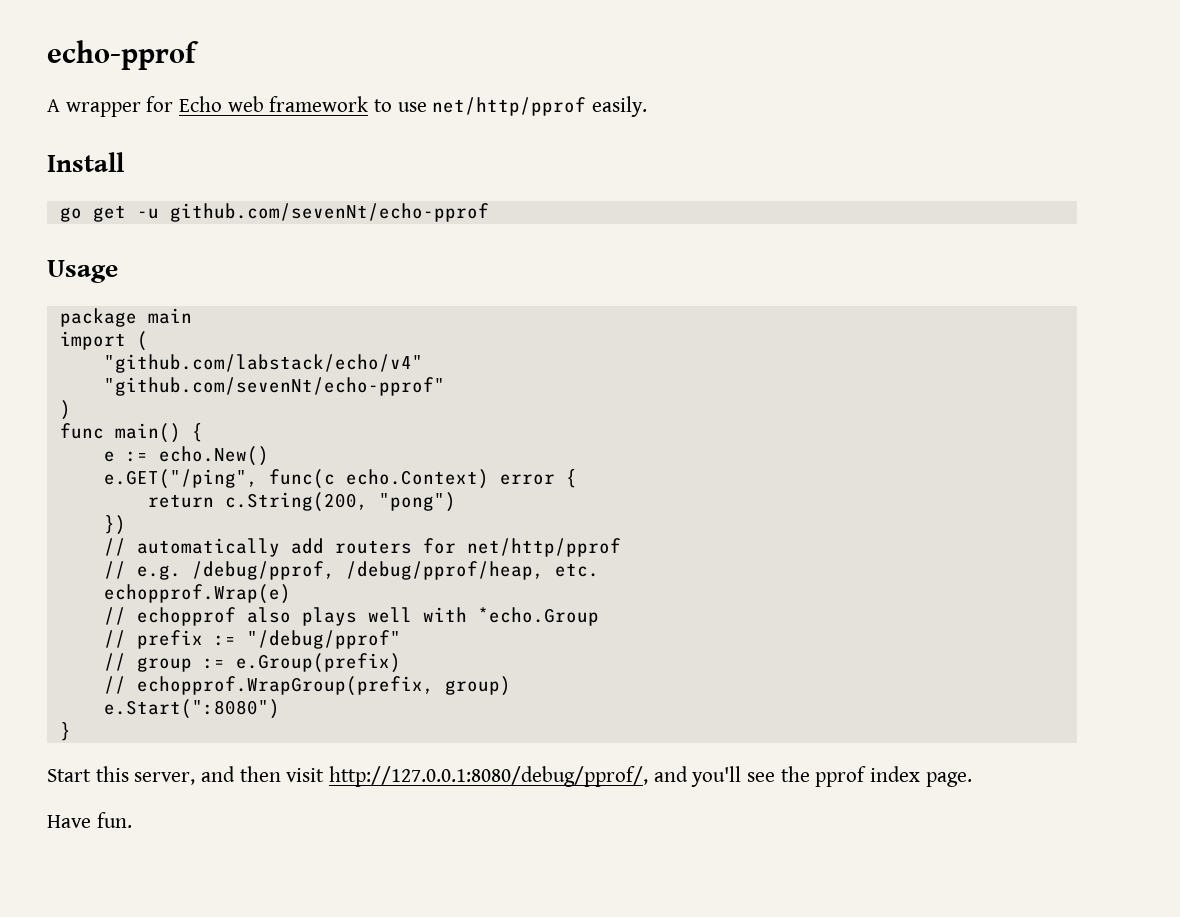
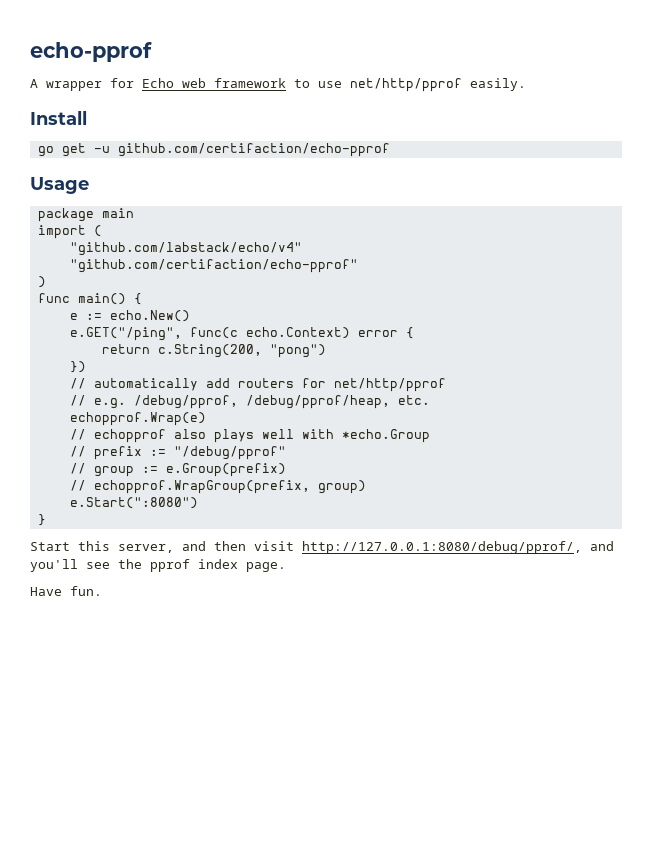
[169,203,489,222] github.com/sevenNt/echo-pprof -> [117,143,390,157] github.com/certifaction/echo-pprof
[103,377,445,396] "github.com/sevenNt/echo-pprof" -> [69,259,358,273] "github.com/certifaction/echo-pprof"

